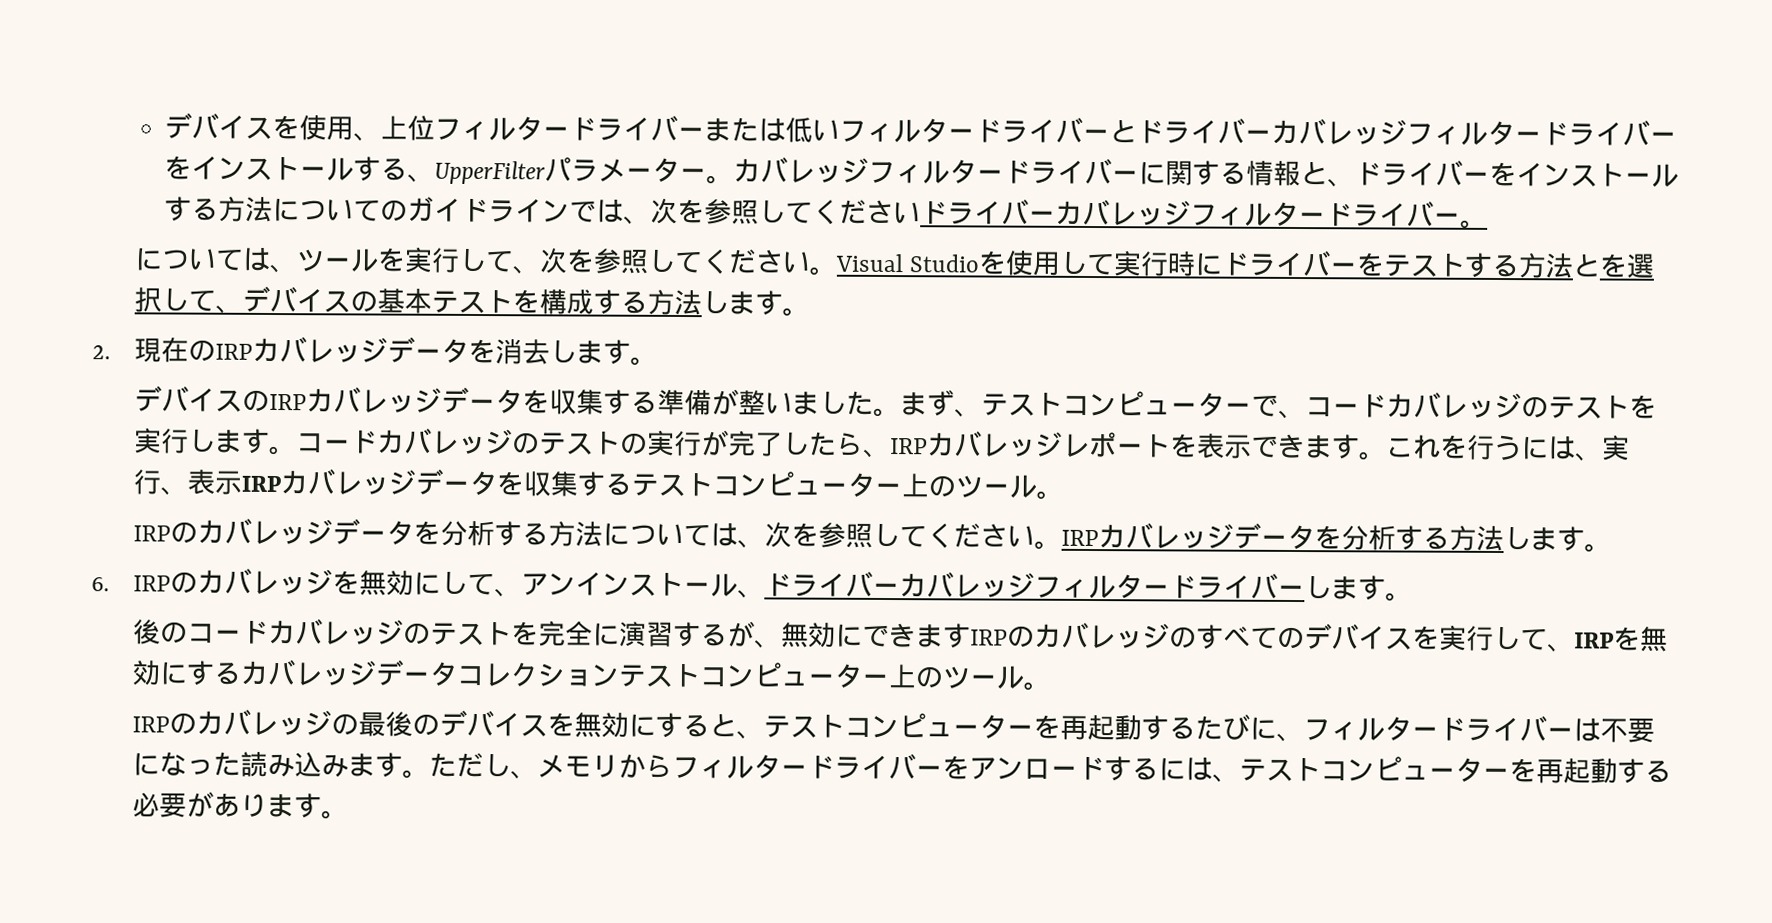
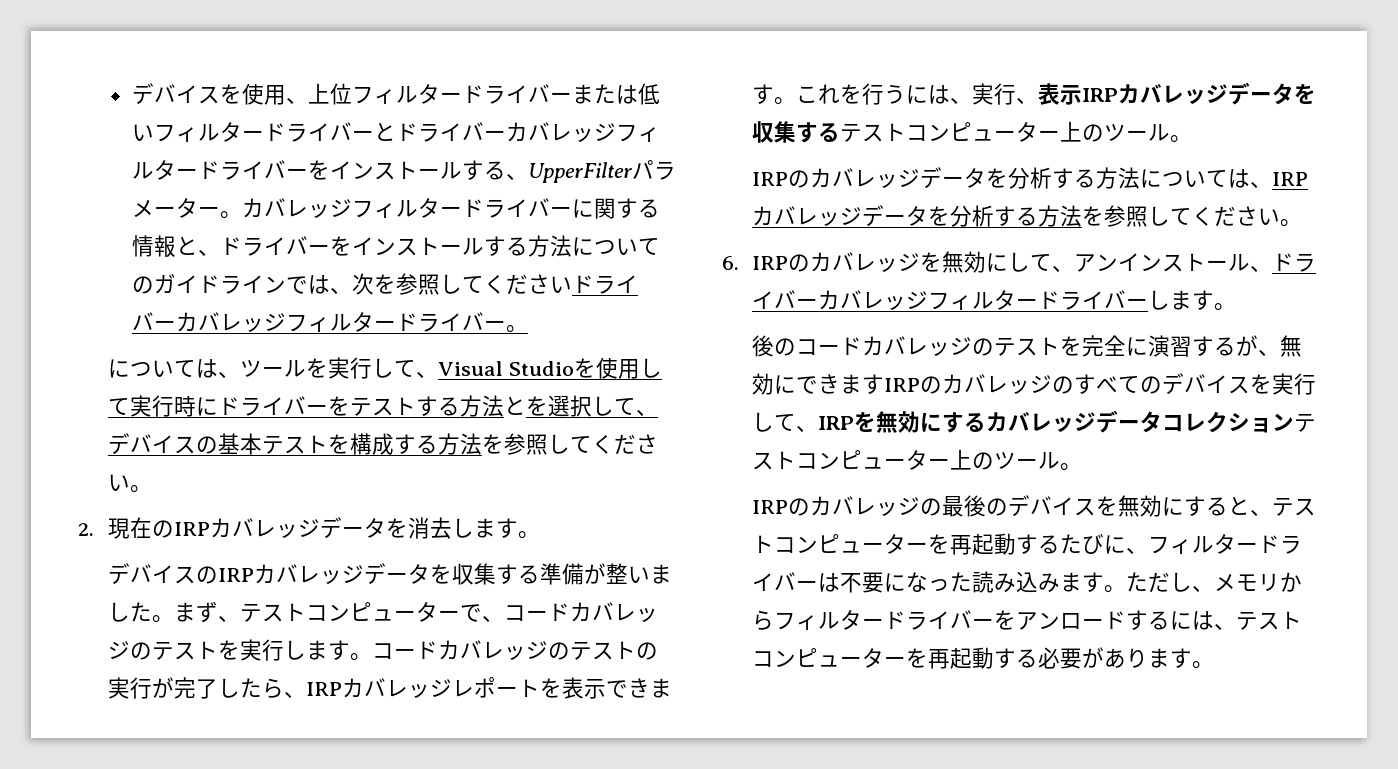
[539,247,838,276] 次を参照してください。 -> (439, 374) none
[701,290,784,316] します -> [482,433,659,455] [108,474,131,491] を参照してください
[764,521,1063,550] 次を参照してください。 -> (1273, 184) none
[1503,526,1586,552] します -> [1082,205,1281,227] を参照してください

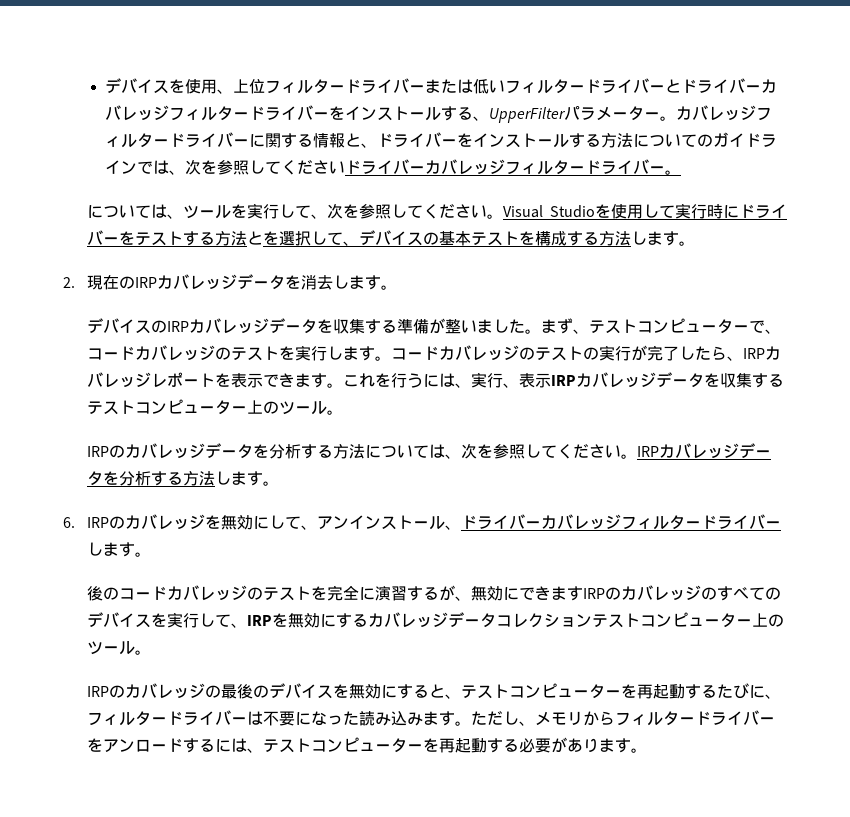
(439, 374) none -> [327,203,504,219] 次を参照してください。
[482,433,659,455] [108,474,131,491] を参照してください -> [631,231,680,246] します
(1273, 184) none -> [461,443,638,459] 次を参照してください。
[1082,205,1281,227] を参照してください -> [215,471,264,486] します

